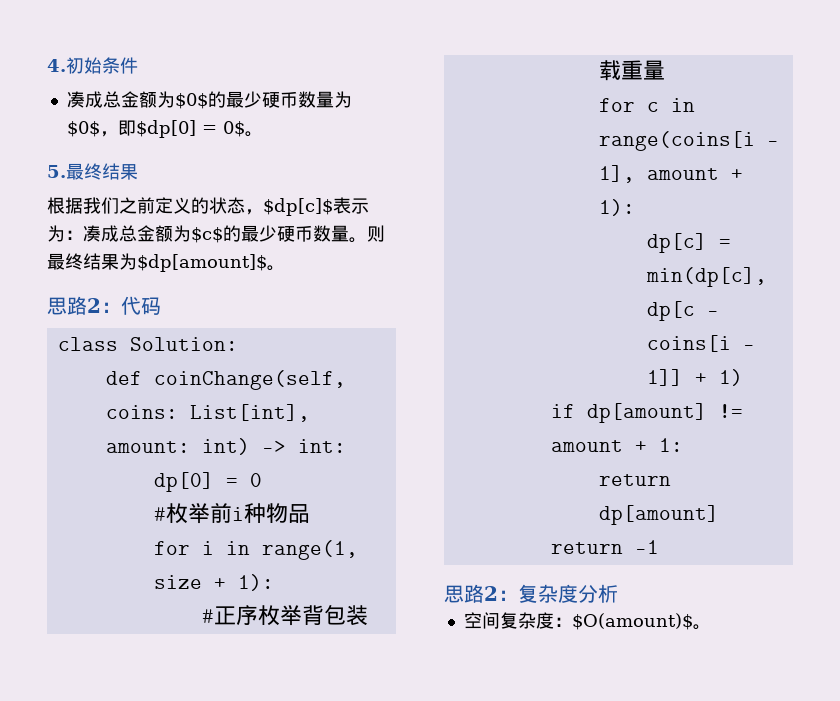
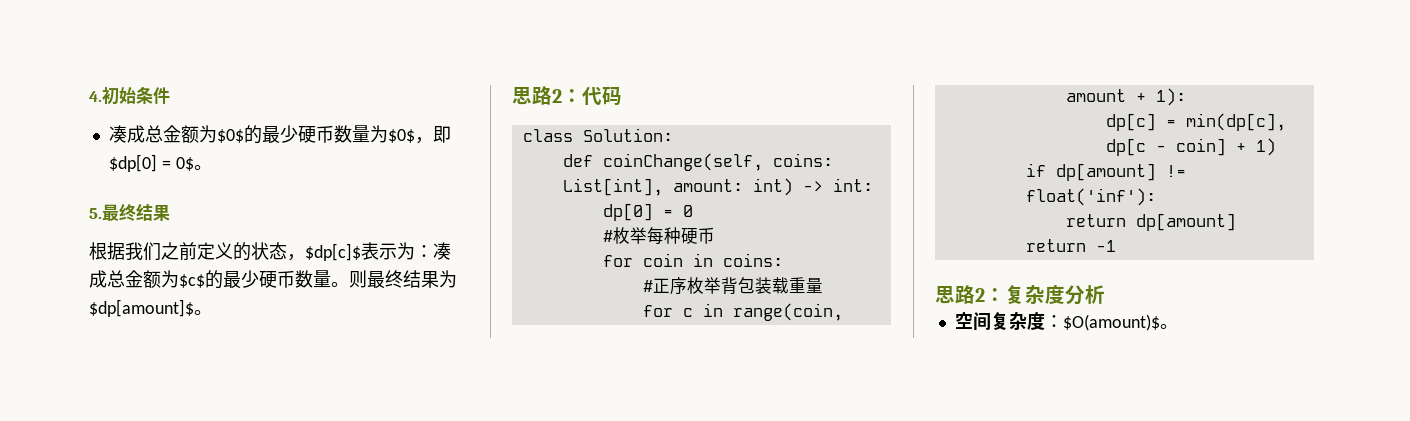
[209,502,310,523] [153,540,358,560] [153,574,274,591] 前i种物品 // for i in range(1, size + 1): -> [646,227,715,244] [602,253,783,267] 每种硬币 // for coin in coins:
[598,131,779,151] [598,165,635,183] range(coins[i - 1], -> [732,303,843,321] range(coin,
[646,335,755,352] [646,369,683,386] coins[i - 1]] -> [1175,138,1226,156] coin]
[550,438,683,452] amount + 1: -> [1025,188,1156,206] float('inf'):

